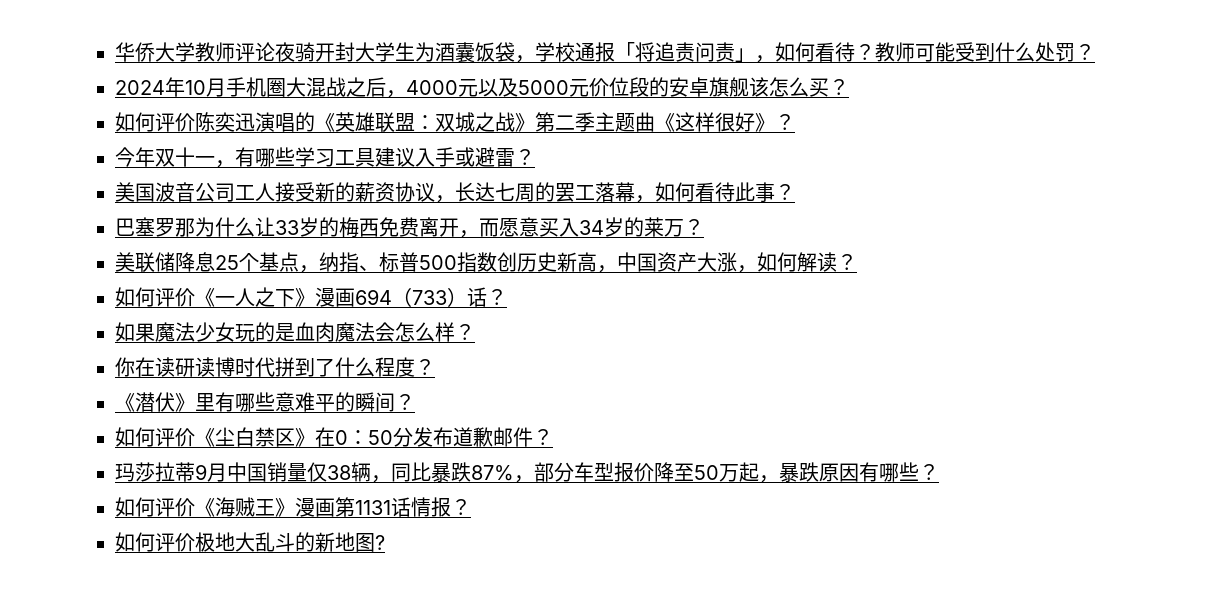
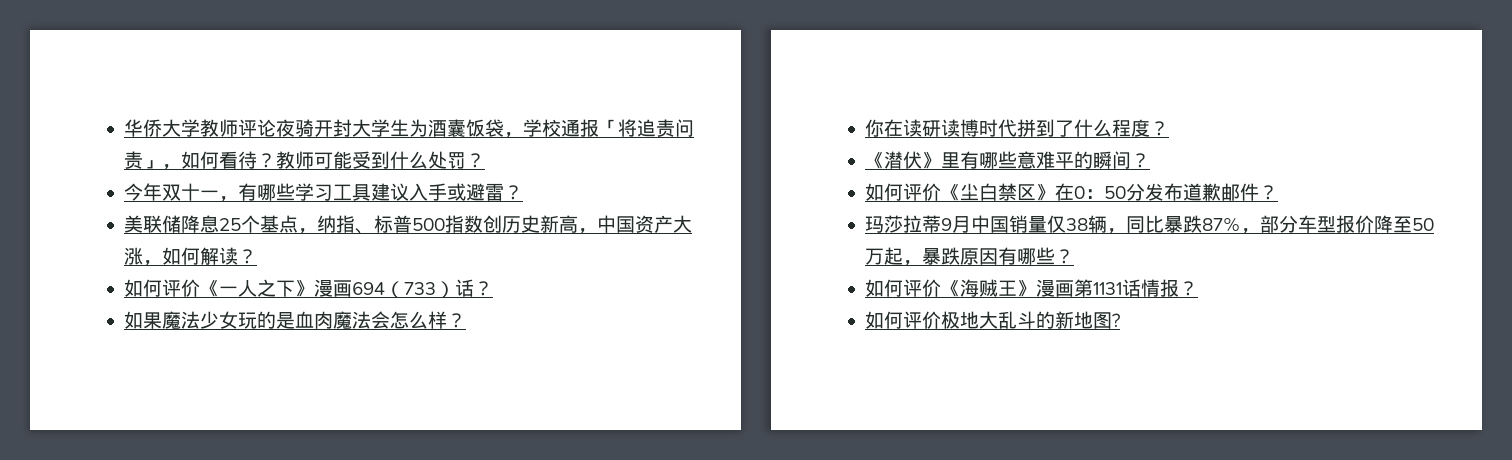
[115,77,849,98] [115,112,795,133] // 2024年10月手机圈大混战之后，4000元以及5000元价位段的安卓旗舰该怎么买？ // 如何评价陈奕迅演唱的《英雄联盟：双城之战》第二季主题曲《这样很好》？ -> (485, 160) none
[115,182,795,203] [115,217,704,238] // 美国波音公司工人接受新的薪资协议，长达七周的罢工落幕，如何看待此事？ // 巴塞罗那为什么让33岁的梅西免费离开，而愿意买入34岁的莱万？ -> (523, 192) none

